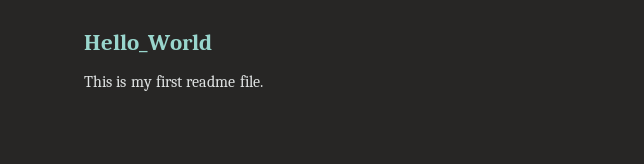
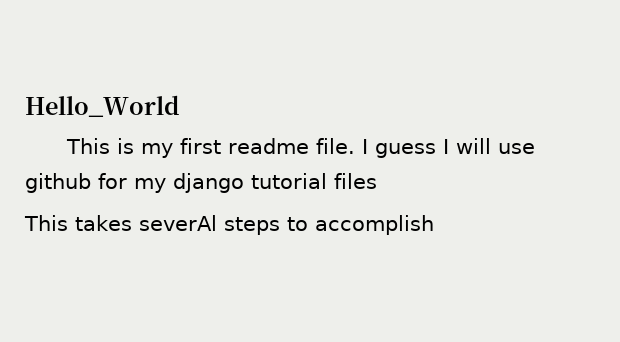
(263, 81) none -> [362,138,536,158] [25,173,377,193] [24,215,434,235] I guess I will use github for my django tutorial files // This takes severAl steps to accomplish

